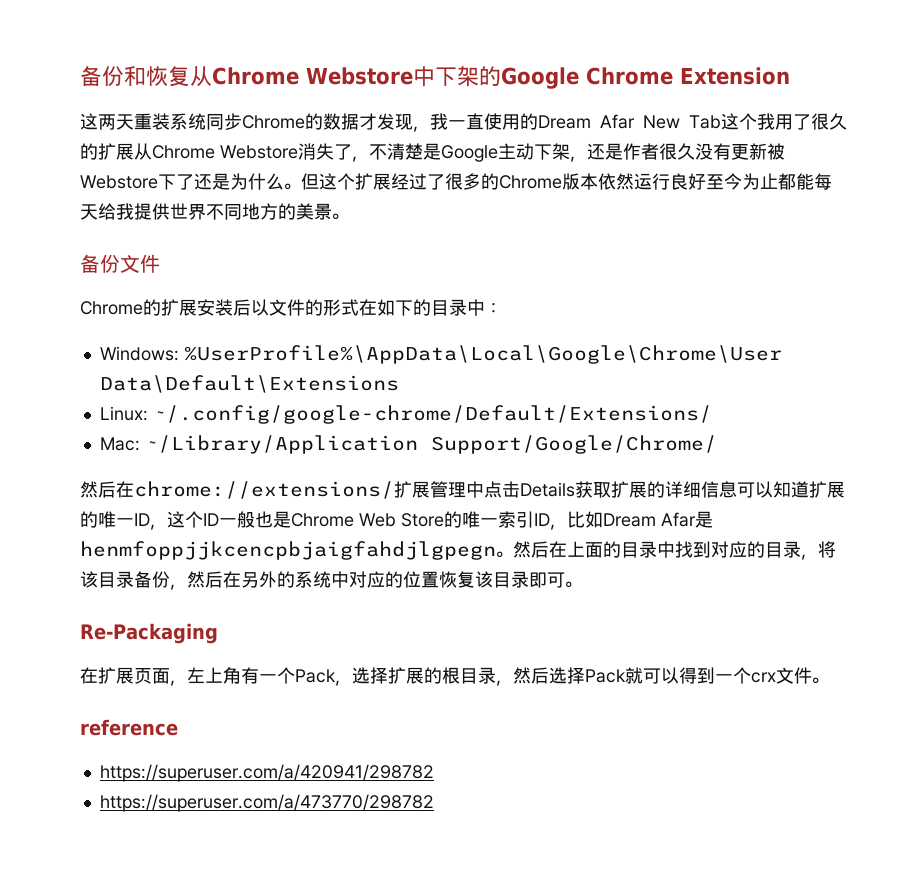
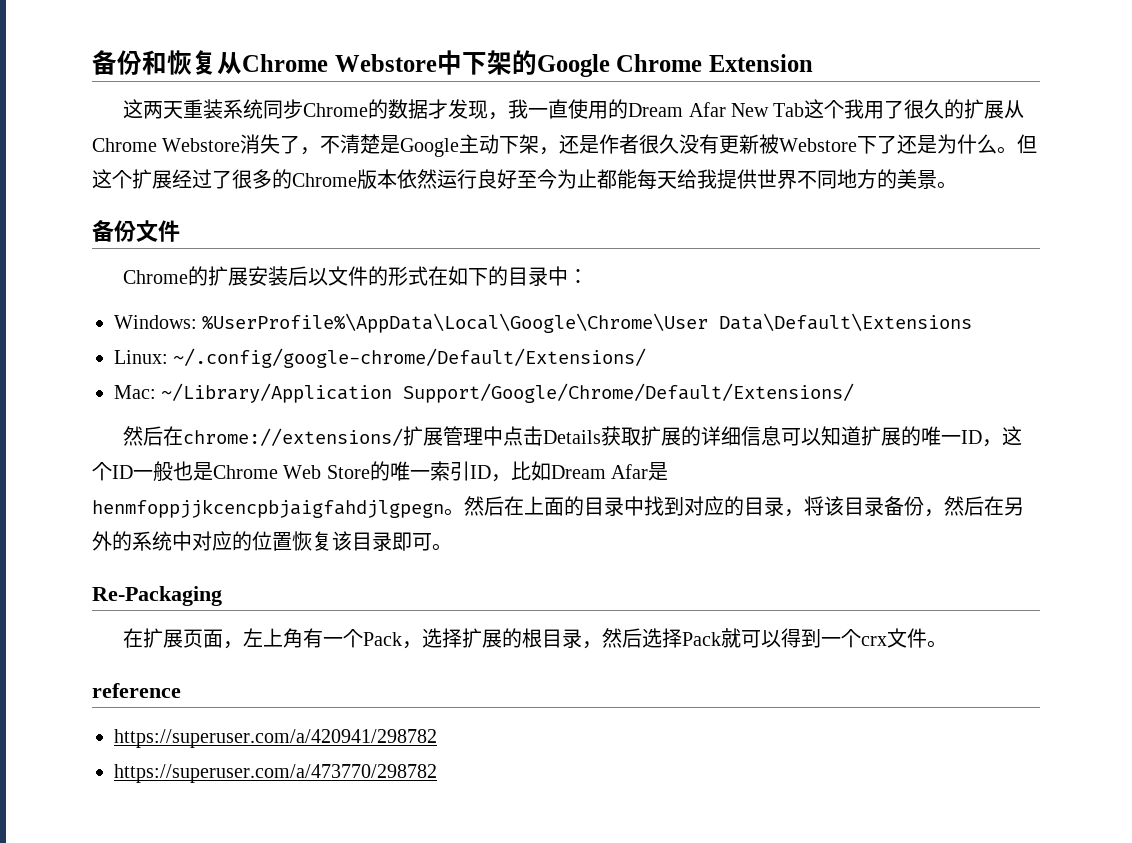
[430,435,717,454] Support/Google/Chrome/ -> [403,383,855,403] Support/Google/Chrome/Default/Extensions/

